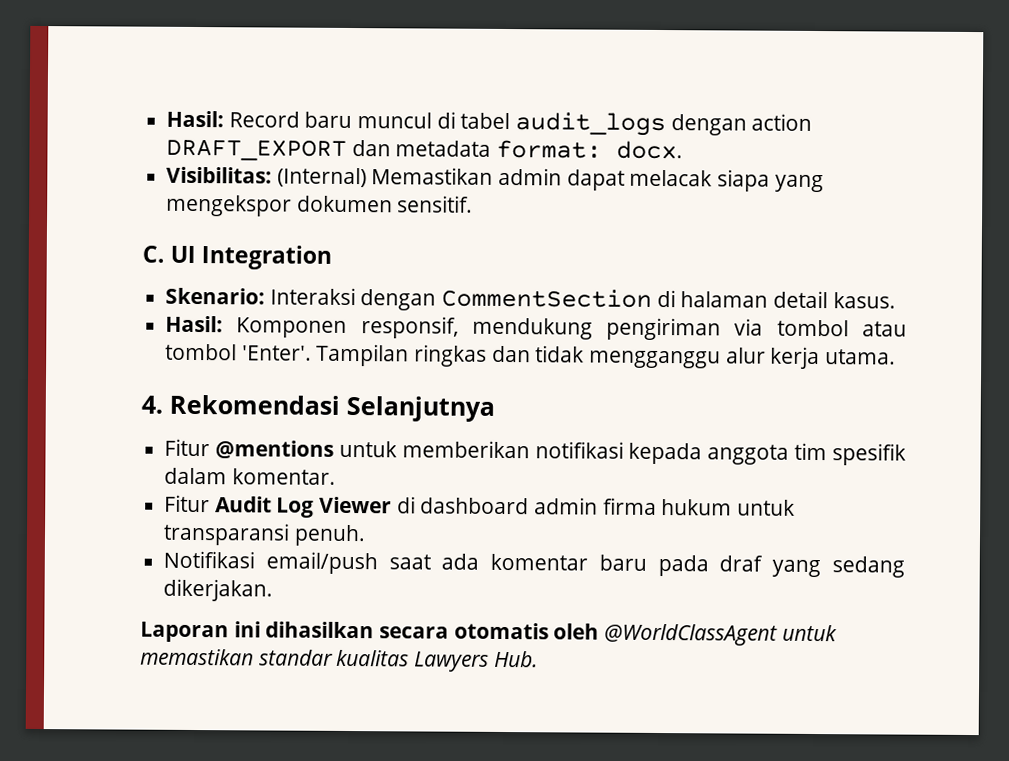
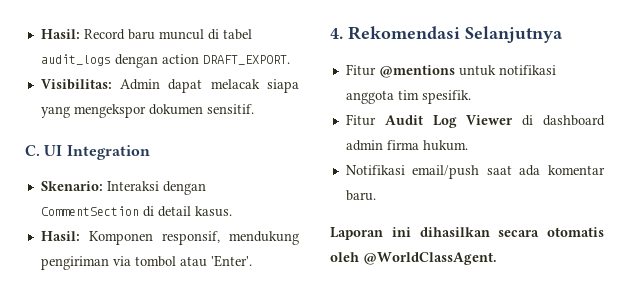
[166,138,684,161] [166,166,563,188] DRAFT_EXPORT dan metadata format: docx. // Visibilitas: (Internal) Memastikan admin -> [202,55,290,65] [40,79,161,90] DRAFT_EXPORT. // Visibilitas: Admin
[680,291,769,308] halaman -> (154, 211) none
[165,343,238,361] tombol -> (207, 261) none
[316,343,897,370] Tampilan ringkas dan tidak mengganggu alur kerja utama. -> (252, 261) none
[401,440,906,466] [164,467,336,485] memberikan notifikasi kepada anggota tim spesifik dalam komentar. -> [498,65,556,75] [345,90,471,104] notifikasi anggota tim spesifik.
[661,499,796,516] [163,522,366,547] hukum untuk transparansi penuh. -> [422,140,468,151] hukum.
[598,554,905,578] [163,578,274,602] baru pada draf yang sedang dikerjakan. -> [345,190,376,201] baru.
[604,623,837,646] [140,648,538,672] @WorldClassAgent untuk memastikan standar kualitas Lawyers Hub. -> [363,252,497,265] @WorldClassAgent.

